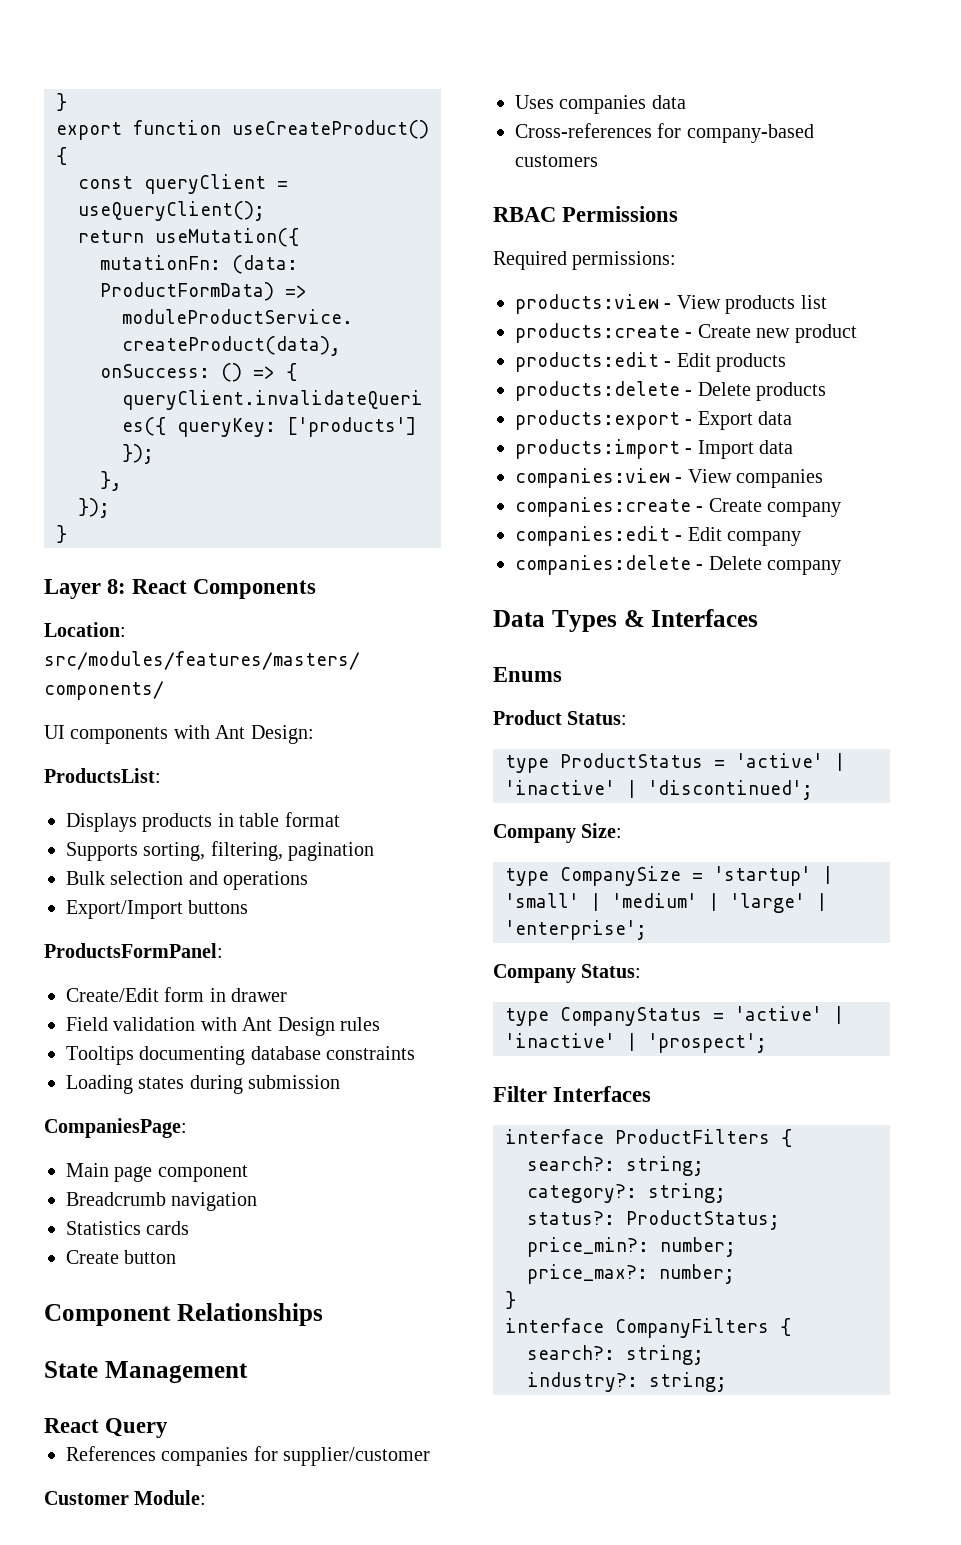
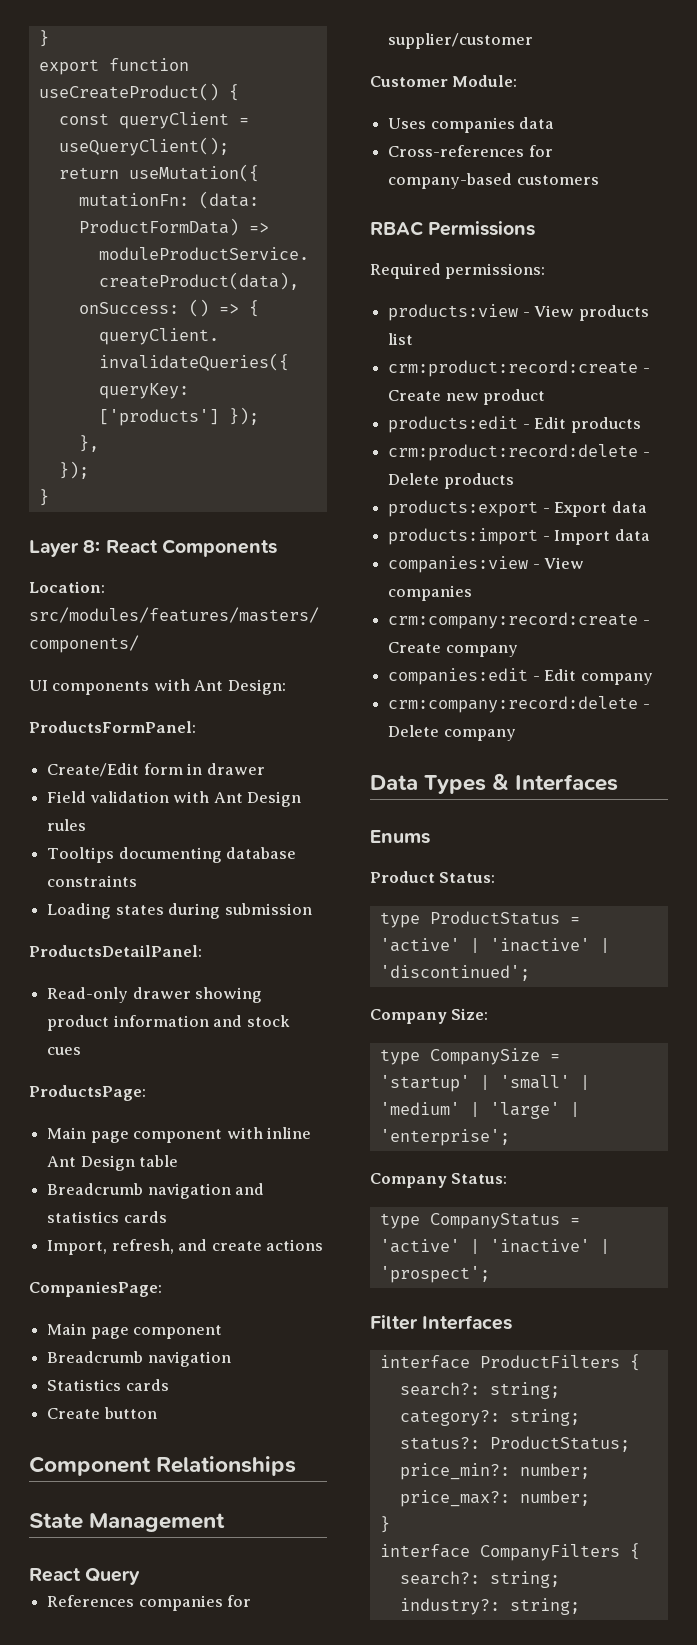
[44,768,161,783] [66,812,340,832] [66,841,375,861] [66,871,309,890] [66,900,249,919] // ProductsList: // Displays products in table format // Supports sorting, filtering, pagination // Bulk selection and operations // Export/Import buttons -> (286, 687) none
(341, 1082) none -> [29,945,202,957] [47,987,263,1003] [47,1015,290,1031] [47,1047,82,1055] [29,1085,146,1101] [47,1127,311,1143] [47,1155,179,1171] [47,1183,265,1199] [47,1211,167,1223] [47,1239,323,1255] // ProductsDetailPanel: // Read-only drawer showing product information and stock cues // ProductsPage: // Main page component with inline Ant Design table // Breadcrumb navigation and statistics cards // Import, refresh, and create actions
[515,323,680,343] products:create -> [388,360,639,377] crm:product:record:create
[515,381,680,401] products:delete -> [388,444,639,461] crm:product:record:delete
[515,497,691,517] companies:create -> [388,612,639,629] crm:company:record:create
[515,555,691,575] companies:delete -> [388,696,639,713] crm:company:record:delete

